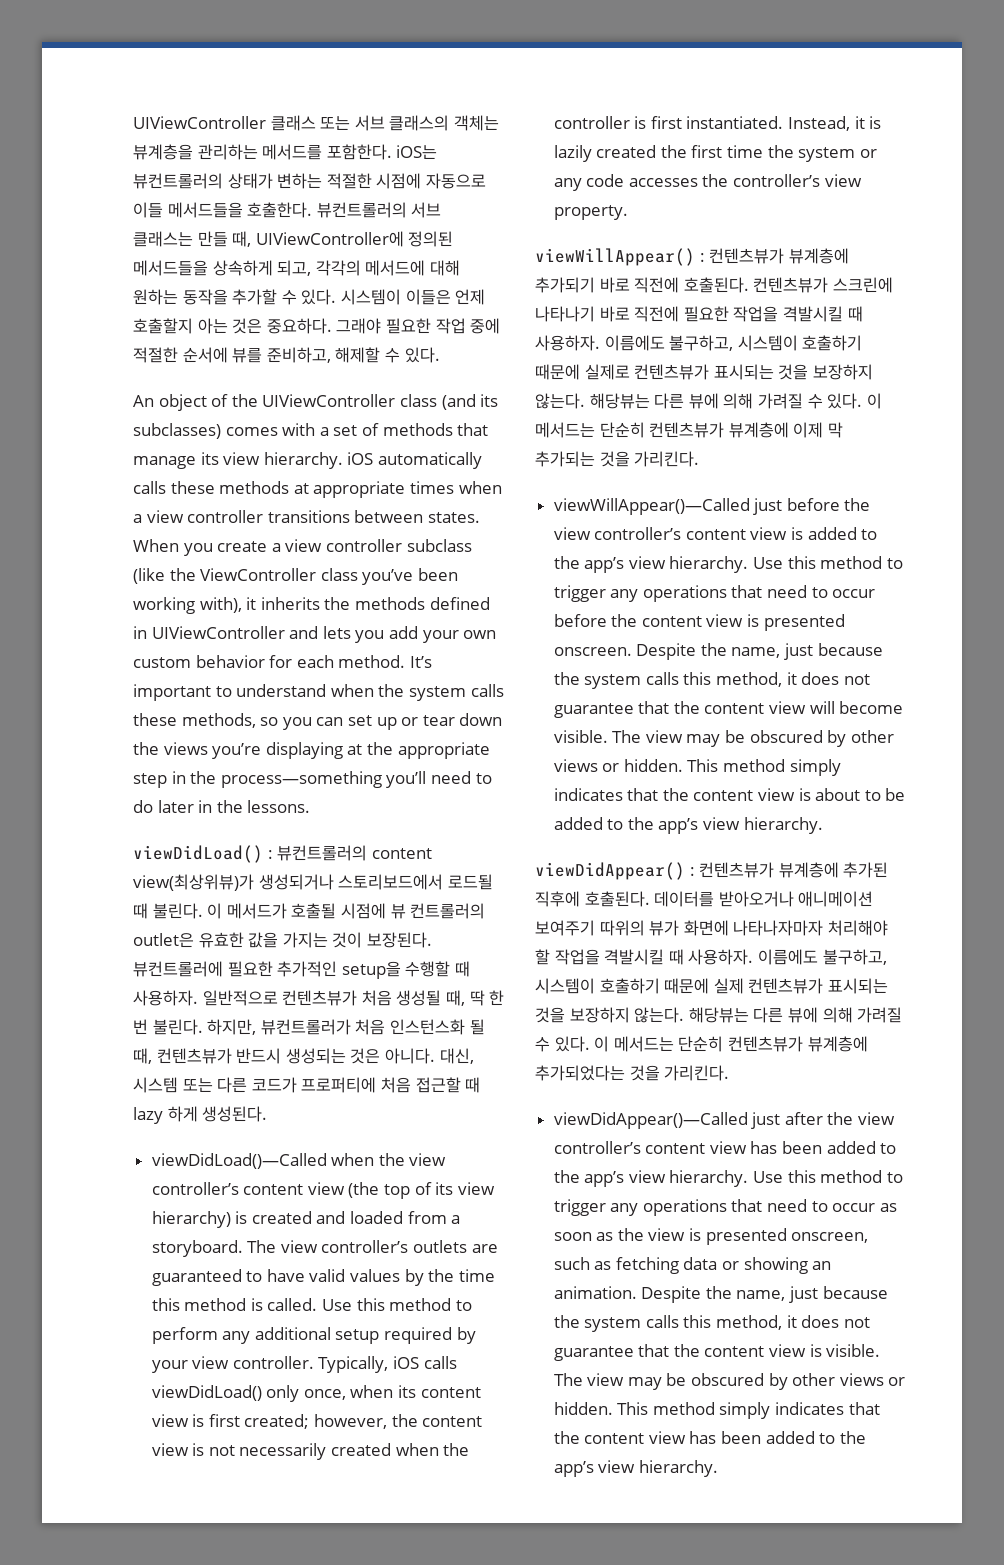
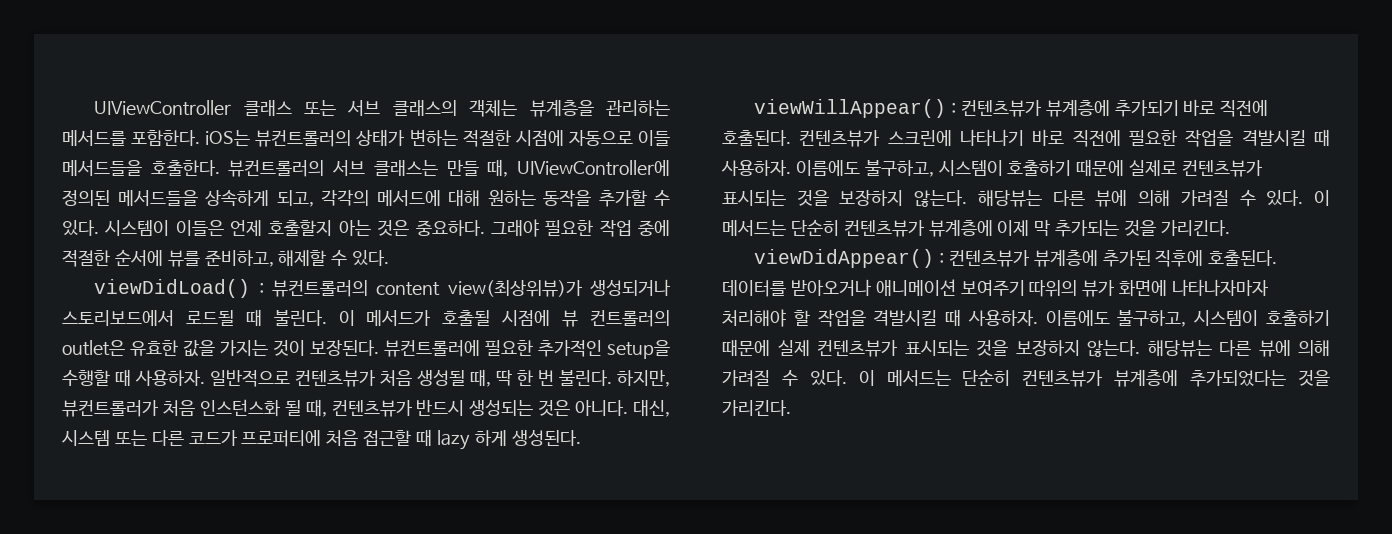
[133,394,499,411] [133,423,489,439] [133,452,482,469] [133,481,502,498] [133,510,480,523] [133,539,472,556] [133,568,458,585] [133,597,490,614] [133,626,497,643] [133,655,432,668] [133,684,504,701] [133,713,503,730] [133,742,490,759] [133,771,492,788] [133,800,311,813] // An object of the UIViewController class (and its subclasses) comes with a set of methods that manage its view hierarchy. iOS automatically calls these methods at appropriate times when a view controller transitions between states. When you create a view controller subclass (like the ViewController class you’ve been working with), it inherits the methods defined in UIViewController and lets you add your own custom behavior for each method. It’s important to understand when the system calls these methods, so you can set up or tear down the views you’re displaying at the appropriate step in the process—something you’ll need to do later in the lessons. -> (390, 258) none
[151,1153,447,1169] [151,1182,495,1199] [151,1211,461,1228] [151,1240,498,1257] [151,1269,495,1286] [151,1298,472,1311] [151,1327,476,1344] [151,1356,457,1373] [151,1385,481,1402] [151,1414,483,1429] [151,1443,470,1460] [553,116,882,131] [553,145,877,162] [553,174,862,191] [553,205,628,220] // viewDidLoad()—Called when the view controller’s content view (the top of its view hierarchy) is created and loaded from a storyboard. The view controller’s outlets are guaranteed to have valid values by the time this method is called. Use this method to perform any additional setup required by your view controller. Typically, iOS calls viewDidLoad() only once, when its content view is first created; however, the content view is not necessarily created when the controller is first instantiated. Instead, it is lazily created the first time the system or any code accesses the controller’s view property. -> (581, 438) none
[553,498,871,515] [553,527,878,540] [553,556,903,573] [553,585,876,602] [553,614,845,631] [553,643,883,660] [553,672,870,689] [553,701,904,718] [553,730,894,747] [553,759,841,776] [553,788,906,801] [553,817,823,834] // viewWillAppear()—Called just before the view controller’s content view is added to the app’s view hierarchy. Use this method to trigger any operations that need to occur before the content view is presented onscreen. Despite the name, just because the system calls this method, it does not guarantee that the content view will become visible. The view may be obscured by other views or hidden. This method simply indicates that the content view is about to be added to the app’s view hierarchy. -> (1230, 228) none
[553,1112,896,1129] [553,1141,897,1154] [553,1170,903,1187] [553,1199,897,1216] [553,1228,869,1245] [553,1257,832,1274] [553,1286,888,1303] [553,1315,870,1332] [553,1344,881,1361] [553,1373,906,1390] [553,1402,880,1419] [553,1431,866,1444] [553,1460,718,1477] // viewDidAppear()—Called just after the view controller’s content view has been added to the app’s view hierarchy. Use this method to trigger any operations that need to occur as soon as the view is presented onscreen, such as fetching data or showing an animation. Despite the name, just because the system calls this method, it does not guarantee that the content view is visible. The view may be obscured by other views or hidden. This method simply indicates that the content view has been added to the app’s view hierarchy. -> (791, 408) none

